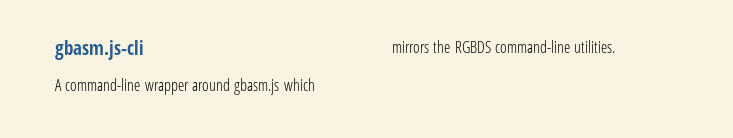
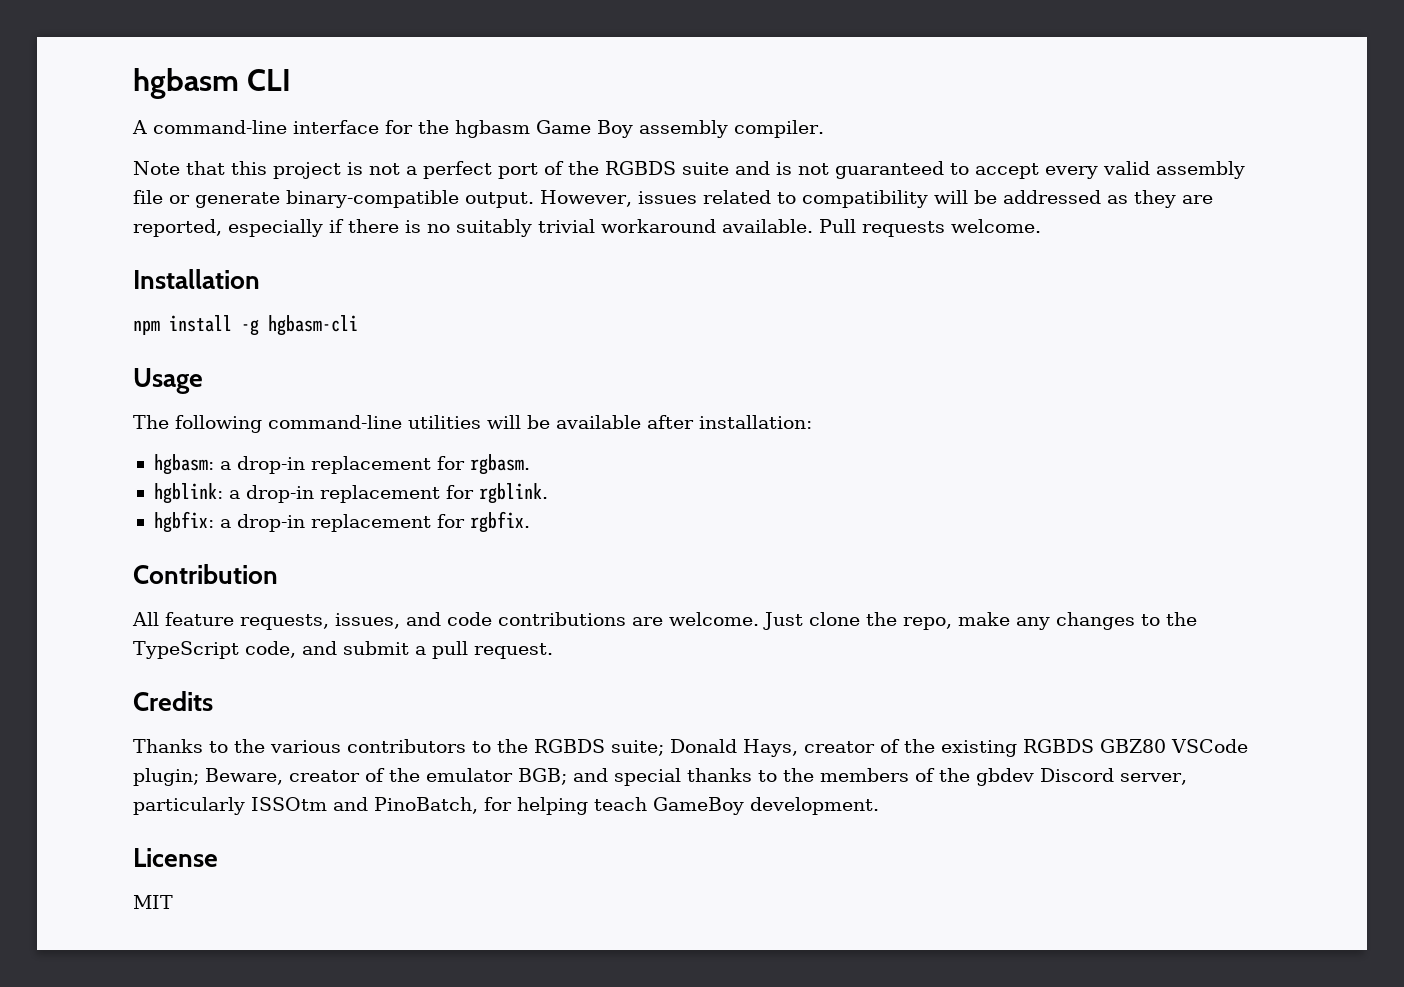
[55,40,144,60] gbasm.js-cli -> [133,68,292,99] hgbasm CLI
[144,78,315,95] [392,40,616,53] wrapper around gbasm.js which mirrors the RGBDS command-line utilities. -> [293,120,824,138] [133,161,1245,179] [133,190,1213,208] [133,219,1041,237] [133,269,260,289] [133,315,358,336] [133,368,203,394] [133,415,812,433] [153,454,530,475] [153,483,548,504] [153,511,530,533] [133,564,278,584] [132,612,1197,630] [133,641,553,659] [133,691,213,711] [133,739,1248,757] [133,768,1187,786] [133,797,879,815] [133,848,218,867] [133,895,173,909] interface for the hgbasm Game Boy assembly compiler. // Note that this project is not a perfect port of the RGBDS suite and is not guaranteed to accept every valid assembly file or generate binary-compatible output. However, issues related to compatibility will be addressed as they are reported, especially if there is no suitably trivial workaround available. Pull requests welcome. // Installation // npm install -g hgbasm-cli // Usage // The following command-line utilities will be available after installation: // hgbasm: a drop-in replacement for rgbasm. // hgblink: a drop-in replacement for rgblink. // hgbfix: a drop-in replacement for rgbfix. // Contribution // All feature requests, issues, and code contributions are welcome. Just clone the repo, make any changes to the TypeScript code, and submit a pull request. // Credits // Thanks to the various contributors to the RGBDS suite; Donald Hays, creator of the existing RGBDS GBZ80 VSCode plugin; Beware, creator of the emulator BGB; and special thanks to the members of the gbdev Discord server, particularly ISSOtm and PinoBatch, for helping teach GameBoy development. // License // MIT

